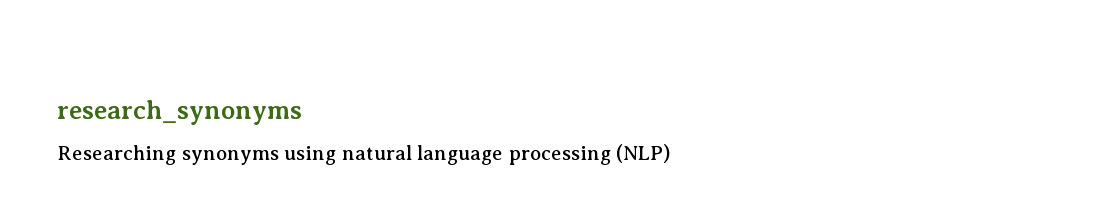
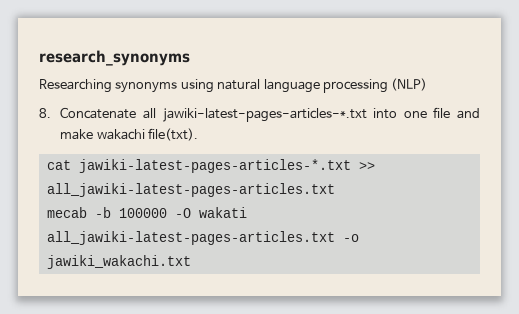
(671, 153) none -> [39,107,480,122] [60,128,199,141] [46,159,375,173] [46,183,335,197] [46,207,247,218] [46,231,359,245] [46,255,191,269] // 8. Concatenate all jawiki-latest-pages-articles-*.txt into one file and make wakachi file(txt). // cat jawiki-latest-pages-articles-*.txt >> all_jawiki-latest-pages-articles.txt // mecab -b 100000 -O wakati all_jawiki-latest-pages-articles.txt -o jawiki_wakachi.txt

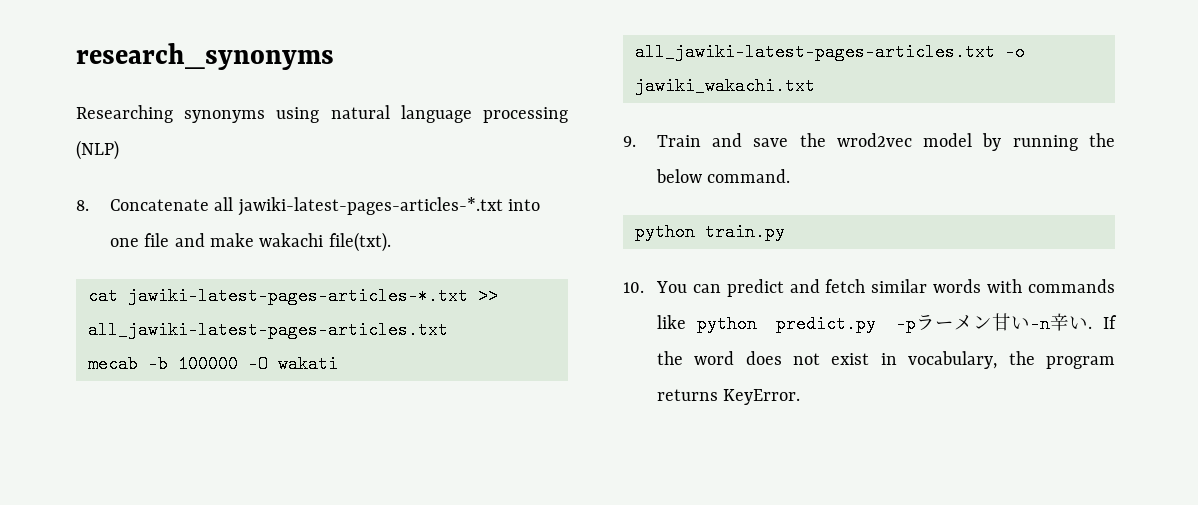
(191, 262) none -> [623,133,1115,151] [655,169,791,183] [635,223,785,241] [623,279,1115,297] [656,313,1117,333] [656,351,1115,369] [656,389,801,405] // 9. Train and save the wrod2vec model by running the below command. // python train.py // 10. You can predict and fetch similar words with commands like python predict.py -pラーメン甘い-n辛い. If the word does not exist in vocabulary, the program returns KeyError.

